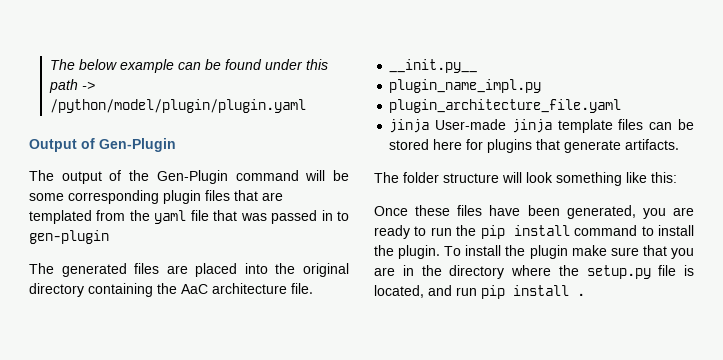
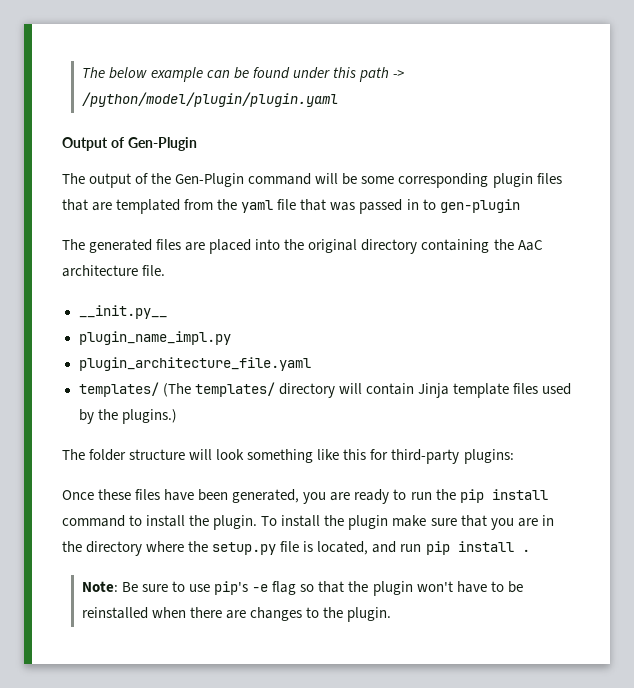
[389,119,694,133] [389,139,680,153] jinja User-made jinja template files can be stored here for plugins that generate artifacts. -> [78,382,571,398] [78,409,177,424] templates/ (The templates/ directory will contain Jinja template files used by the plugins.)
[651,172,677,183] this: -> [343,449,514,464] this for third-party plugins:
(585, 294) none -> [81,581,523,596] [81,607,392,622] // Note: Be sure to use pip's -e flag so that the plugin won't have to be reinstalled when there are changes to the plugin.

